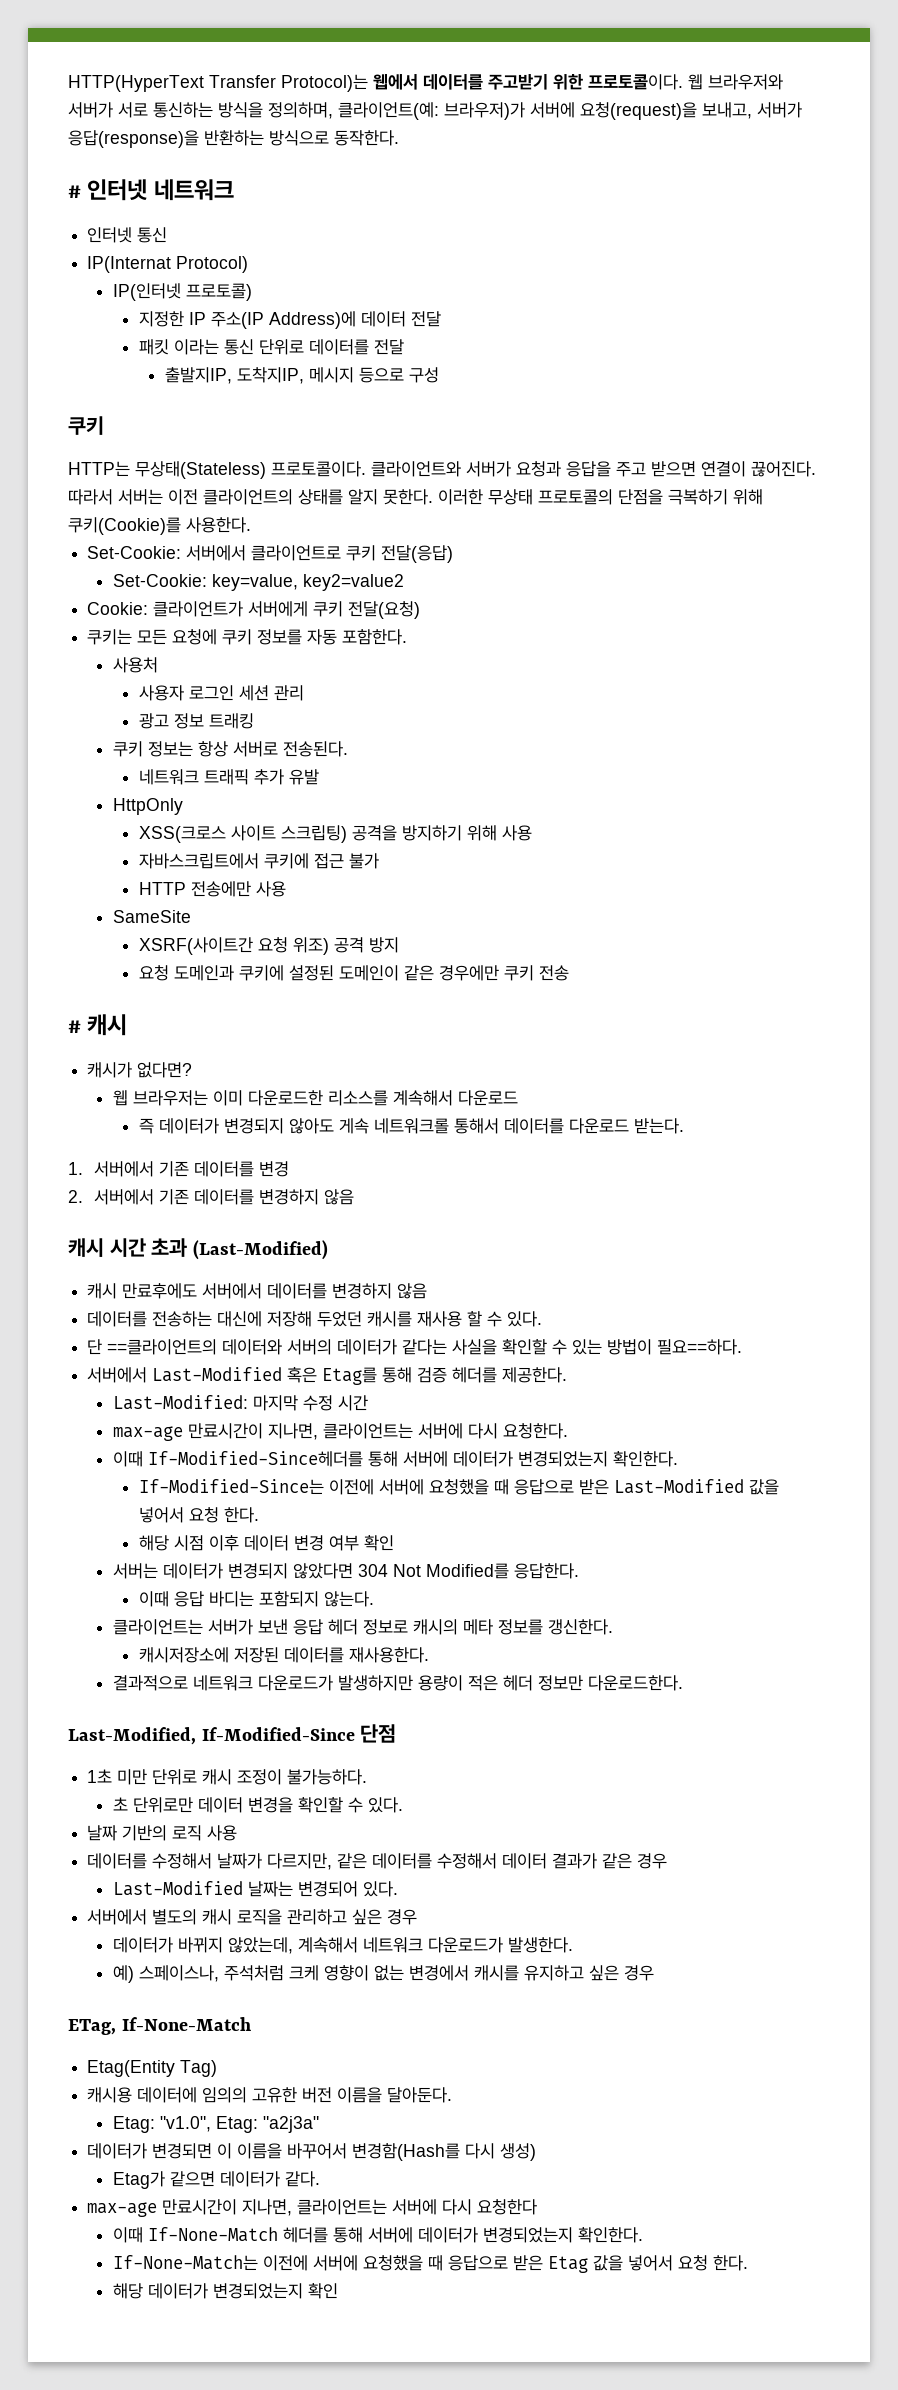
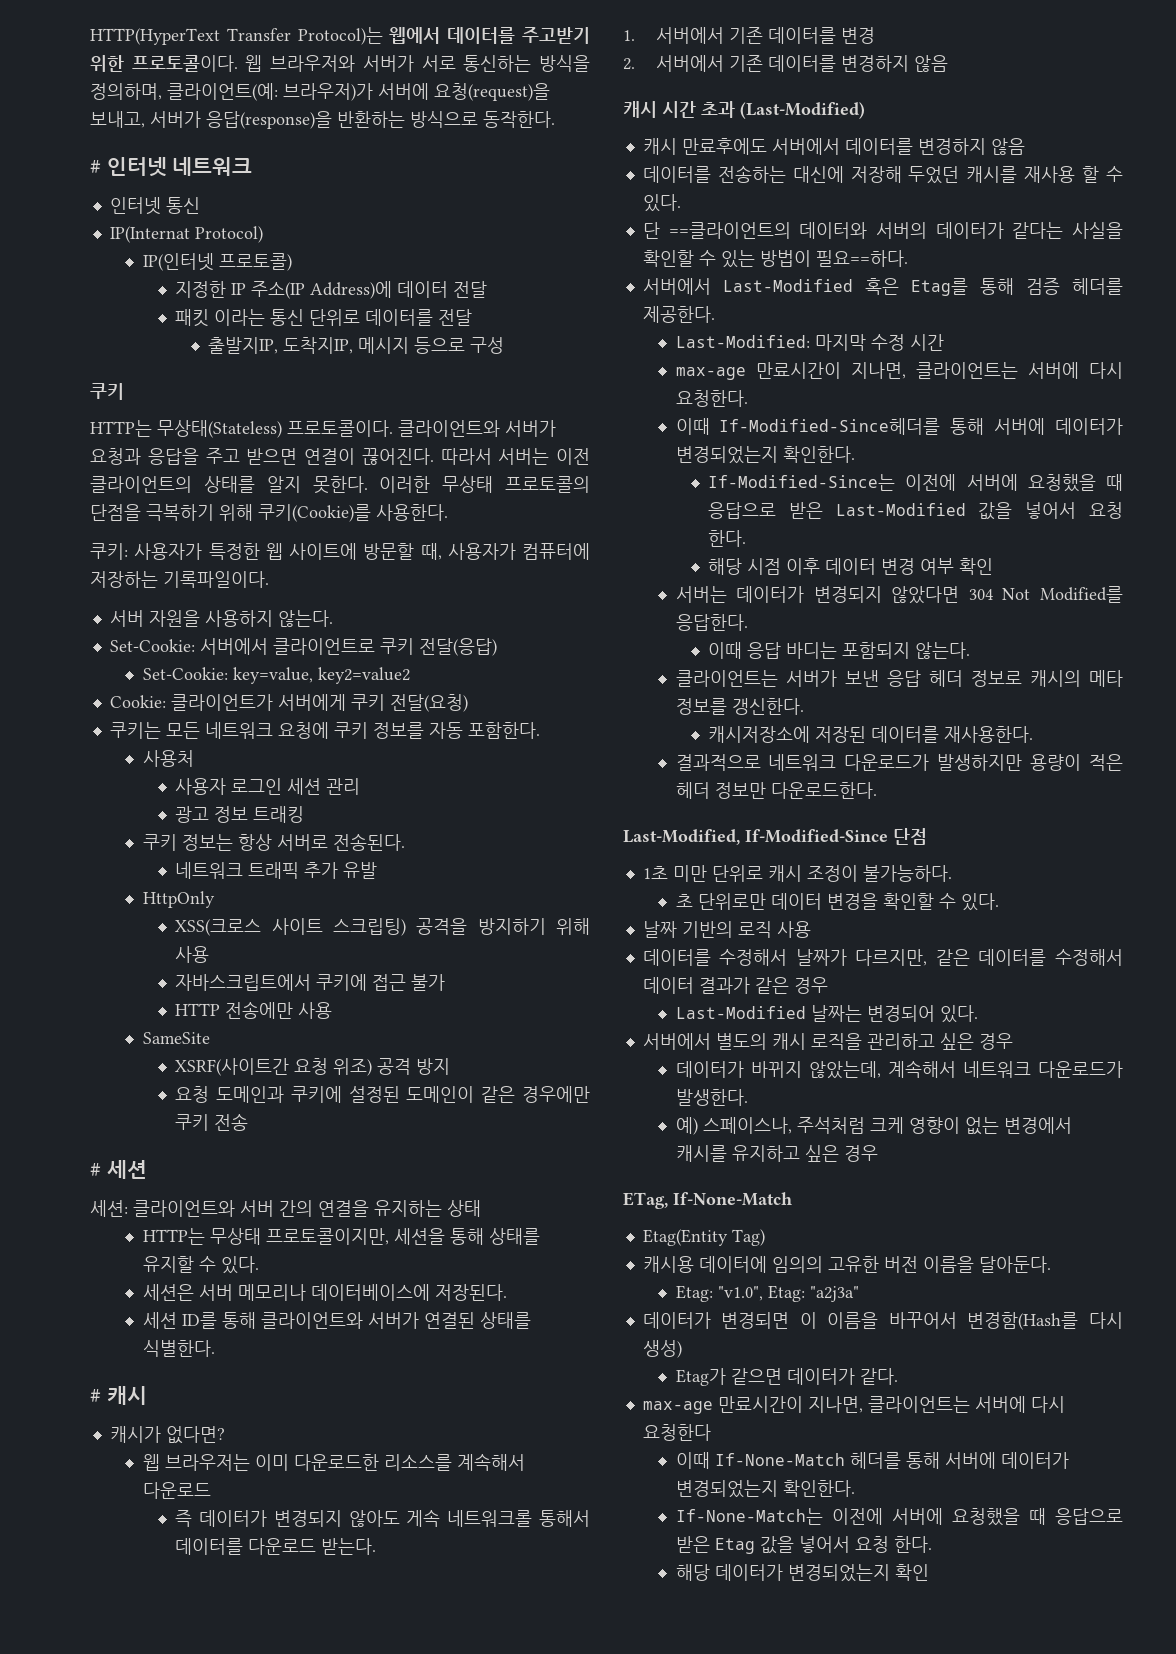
(251, 525) none -> [90,543,590,560] [90,571,269,588] [109,610,333,627] // 쿠키: 사용자가 특정한 웹 사이트에 방문할 때, 사용자가 컴퓨터에 저장하는 기록파일이다. // 서버 자원을 사용하지 않는다.
(168, 637) none -> [204,722,273,739] 네트워크
(570, 973) none -> [90,1160,147,1179] [90,1200,481,1217] [142,1228,540,1245] [142,1256,259,1274] [142,1284,507,1301] [142,1312,531,1329] [142,1340,215,1357] // # 세션 // 세션: 클라이언트와 서버 간의 연결을 유지하는 상태 // HTTP는 무상태 프로토콜이지만, 세션을 통해 상태를 유지할 수 있다. // 세션은 서버 메모리나 데이터베이스에 저장된다. // 세션 ID를 통해 클라이언트와 서버가 연결된 상태를 식별한다.

